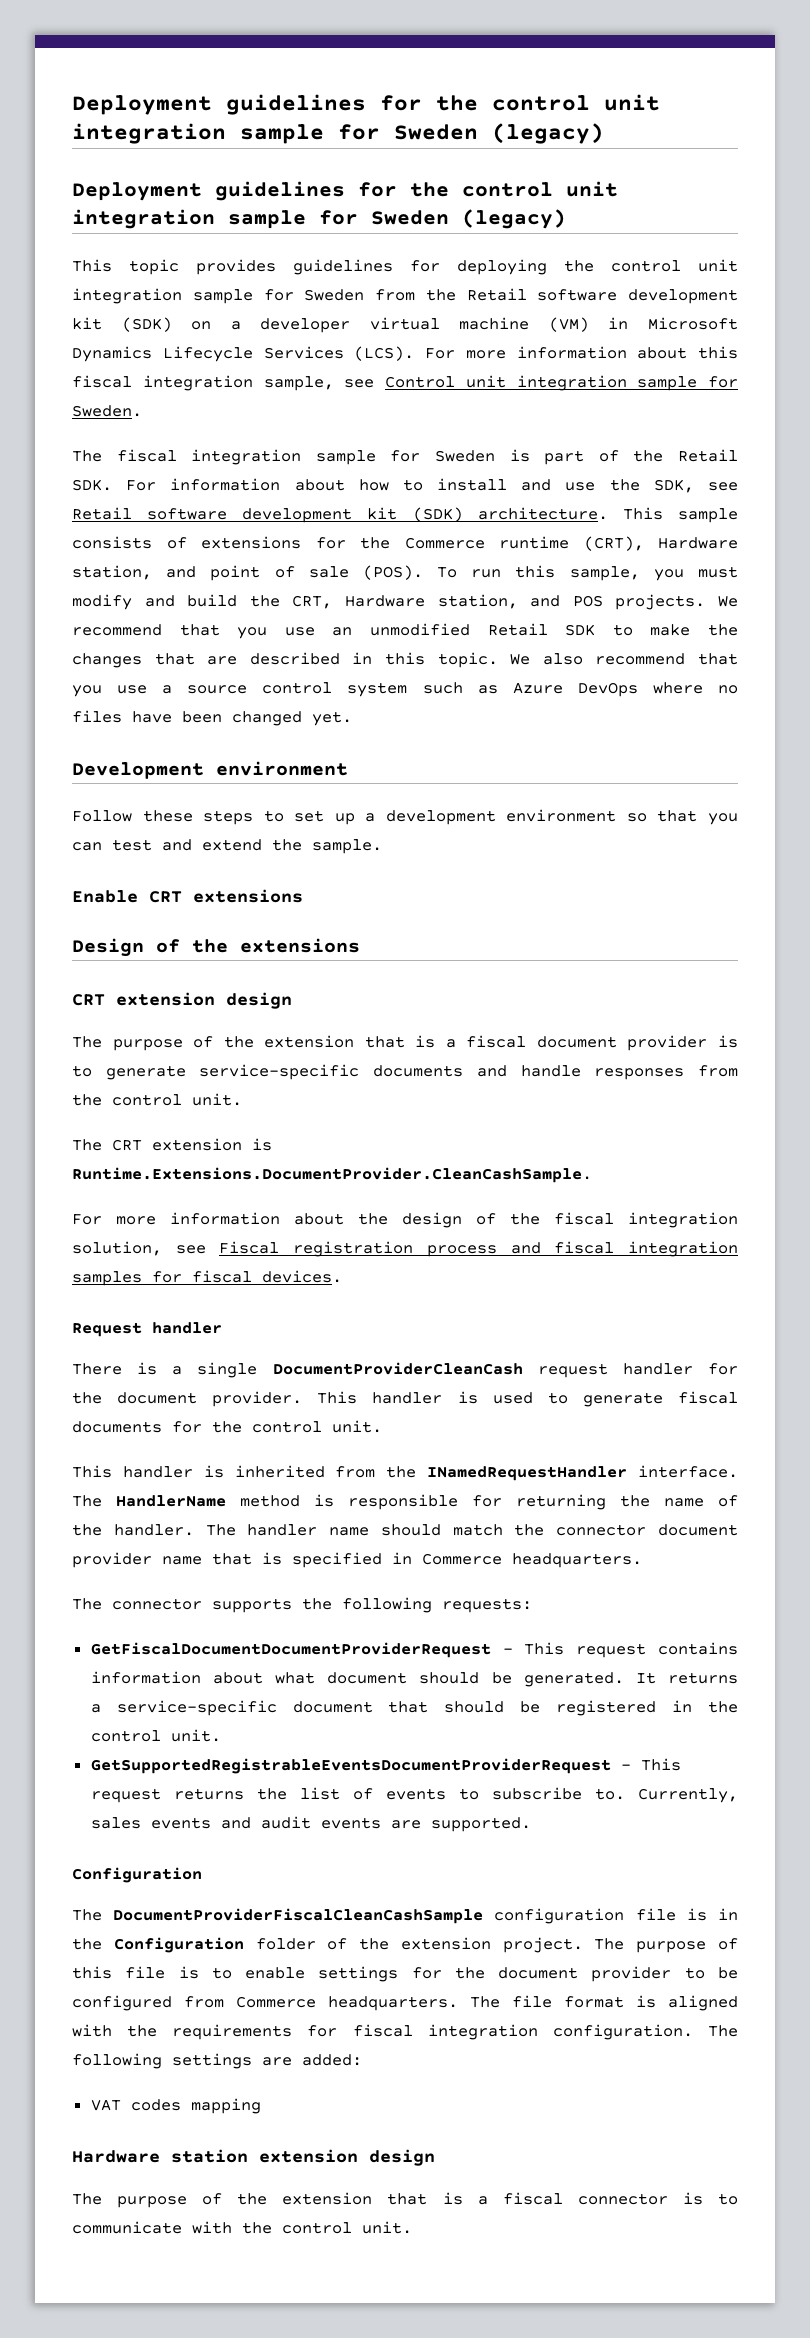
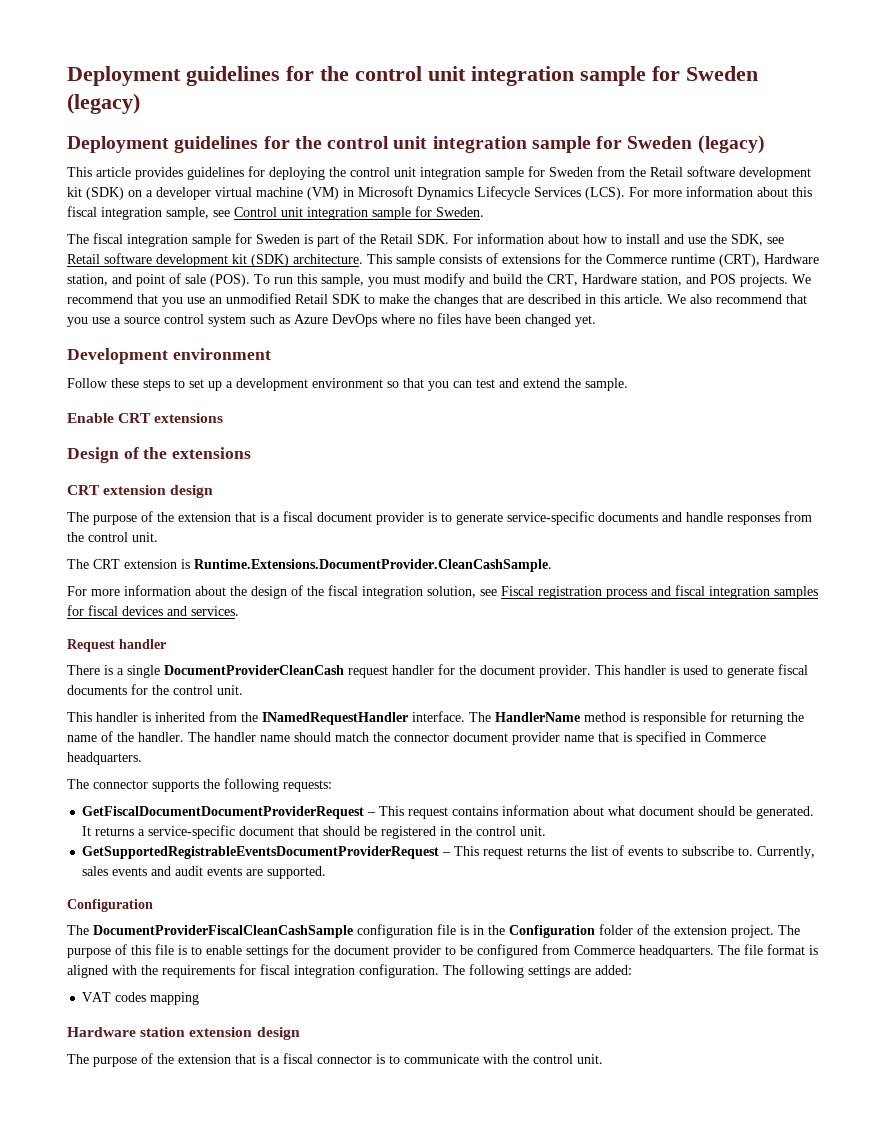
[129,259,179,275] topic -> [96,167,131,177] article
[437,652,498,668] topic. -> [624,294,663,304] article.
[262,1270,342,1283] devices. -> [122,606,239,616] devices and services.

